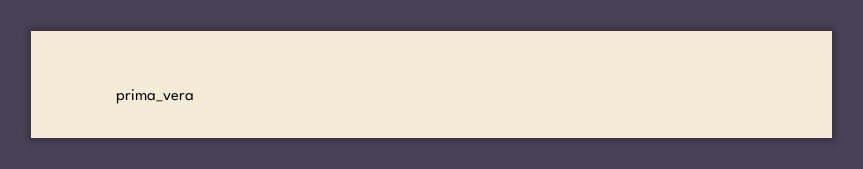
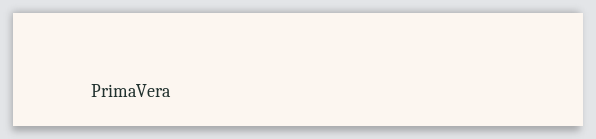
[116,89,194,104] prima_vera -> [91,84,171,97] PrimaVera

